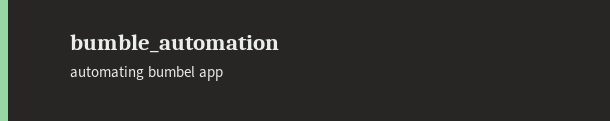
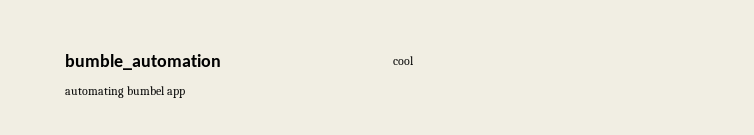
(224, 75) none -> [393,56,414,65] // cool

